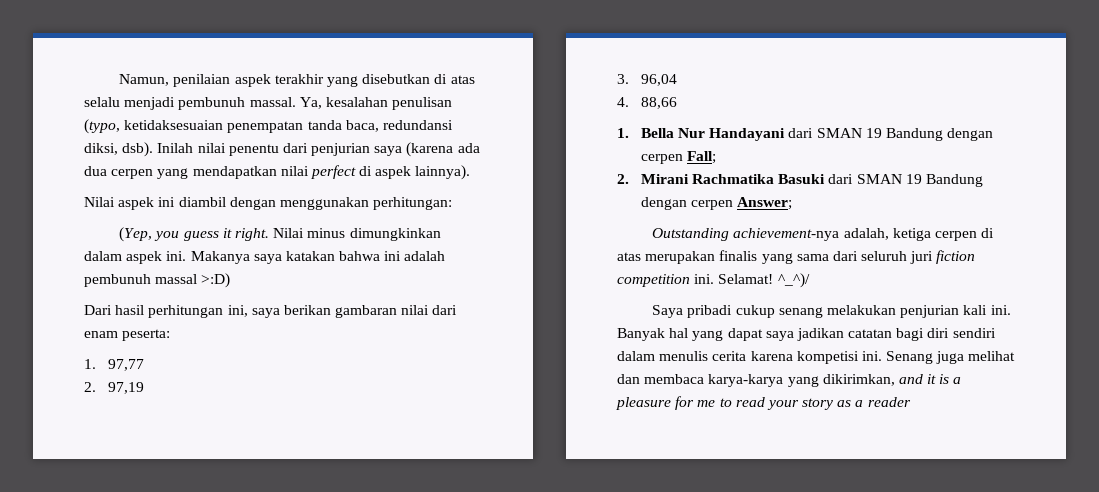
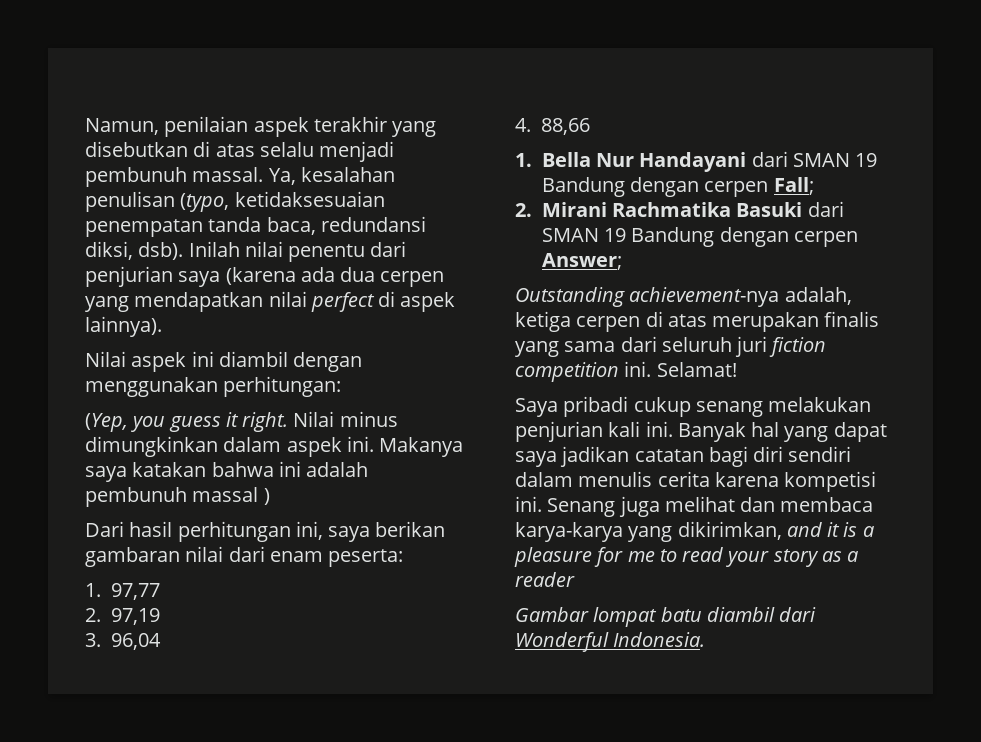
[201,273,231,288] >:D) -> [263,488,270,505] )
[777,273,810,288] ^_^)/ -> (737, 369) none
(911, 402) none -> [515,607,817,627] [515,632,706,652] // Gambar lompat batu diambil dari Wonderful Indonesia.

